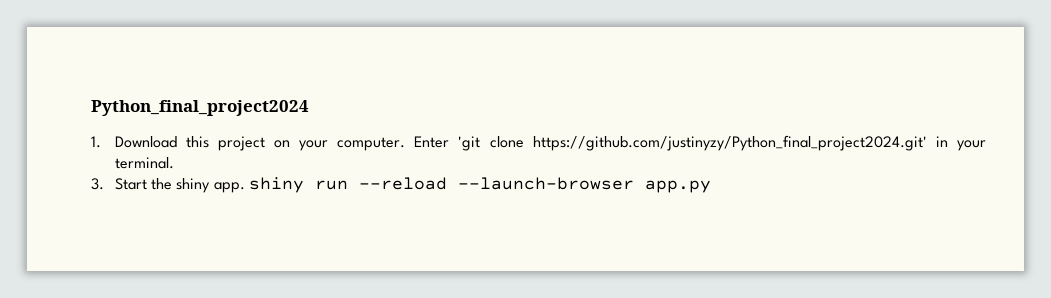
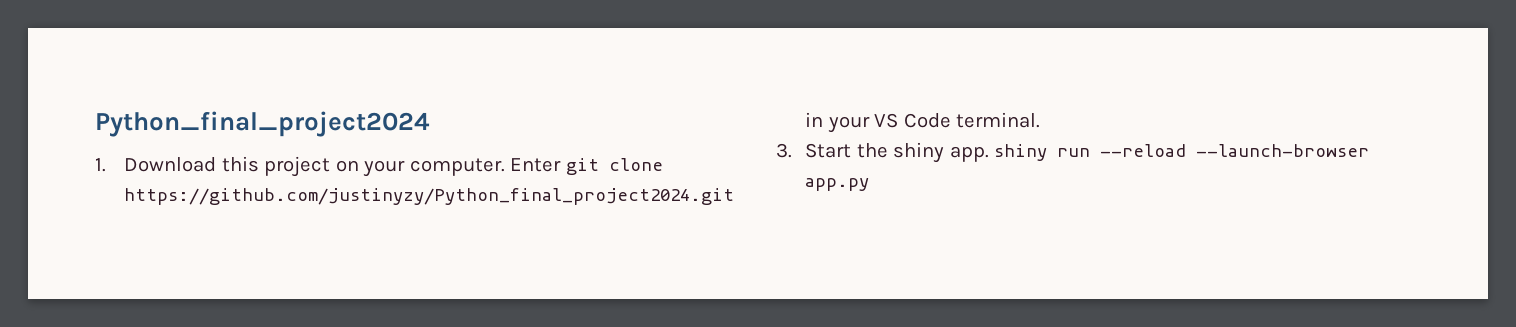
[458,135,986,151] 'git clone https://github.com/justinyzy/Python_final_project2024.git' in your -> [565,158,663,175] [124,188,735,205] [805,112,951,133] git clone https://github.com/justinyzy/Python_final_project2024.git in your VS Code

